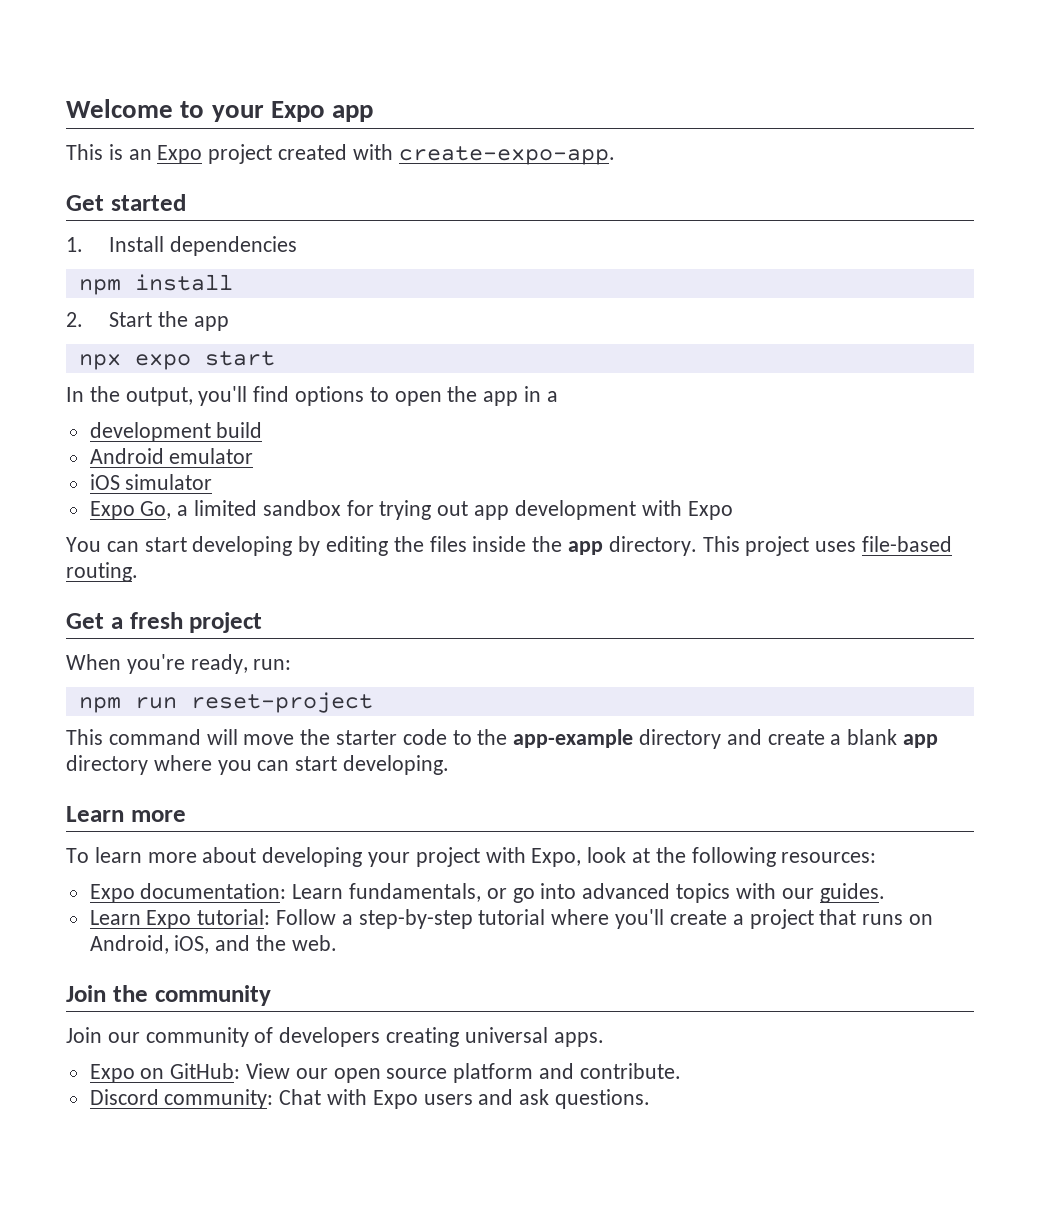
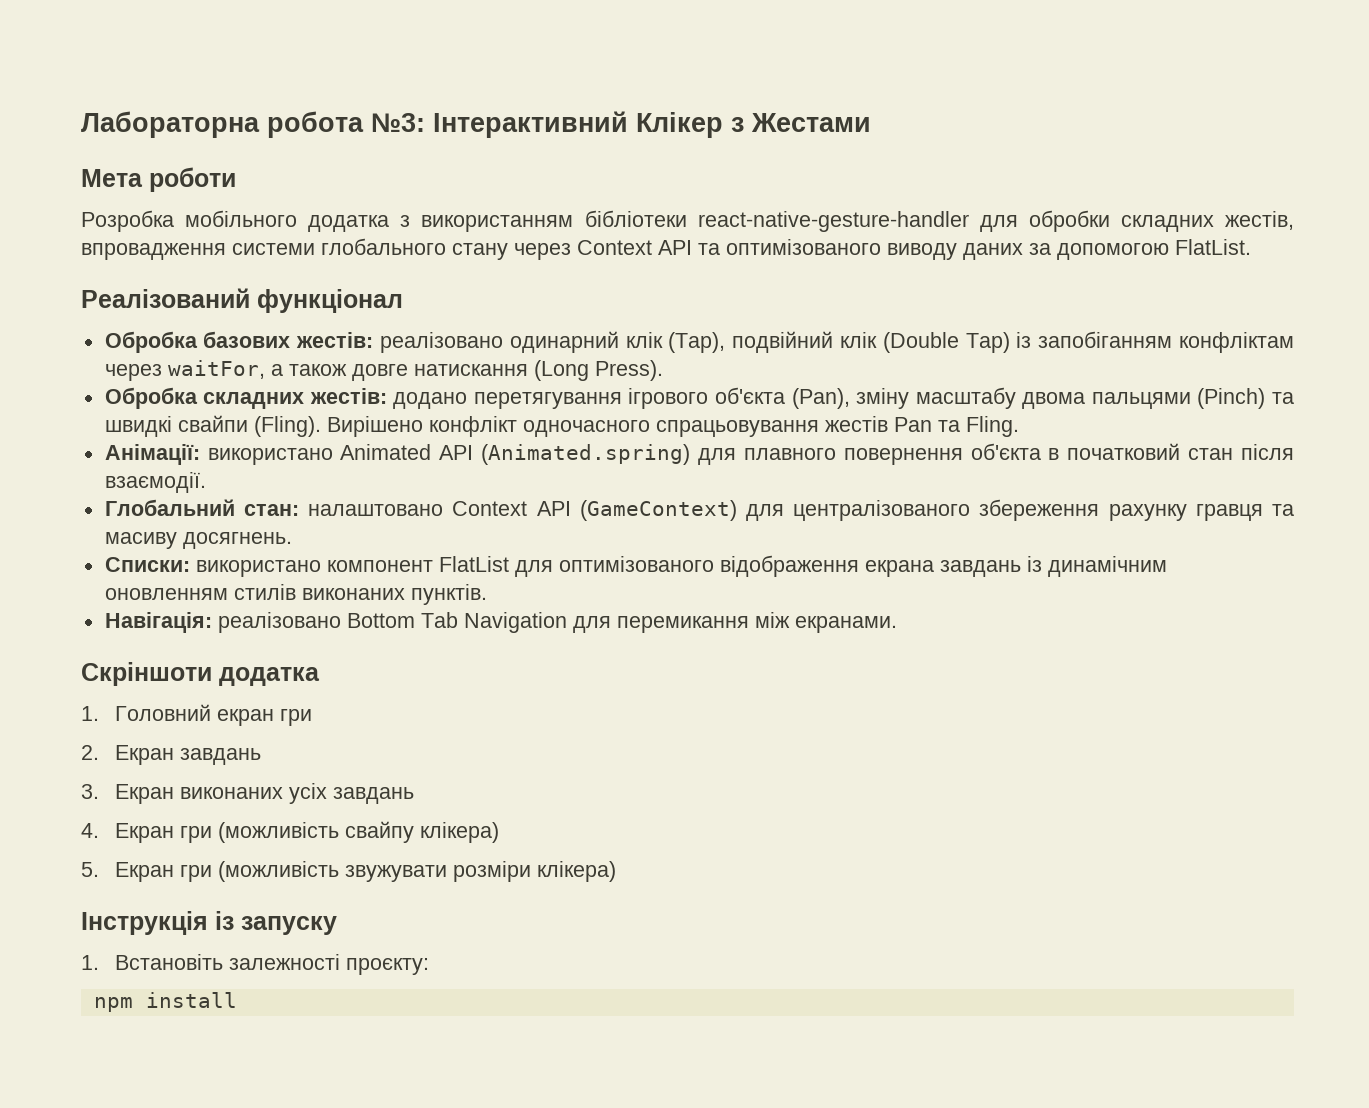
[66,99,374,122] [66,144,615,165] [66,194,186,211] [66,236,297,256] [78,274,233,295] [66,311,229,331] [78,351,275,370] [66,386,558,406] [89,422,263,442] [89,448,254,464] [89,474,213,490] [89,500,733,520] [66,536,953,556] [66,562,138,582] [66,612,263,633] [66,654,292,674] [78,692,373,713] [66,729,939,749] [66,755,450,775] [66,806,186,822] [66,847,877,867] [89,883,885,903] [89,909,933,929] [89,935,337,954] [66,985,271,1006] [66,1027,604,1047] [89,1063,681,1083] [89,1089,651,1109] Welcome to your Expo app // This is an Expo project created with create-expo-app. // Get started // 1. Install dependencies // npm install // 2. Start the app // npx expo start // In the output, you'll find options to open the app in a // development build // Android emulator // iOS simulator // Expo Go, a limited sandbox for trying out app development with Expo // You can start developing by editing the files inside the app directory. This project uses file-based routing. // Get a fresh project // When you're ready, run: // npm run reset-project // This command will move the starter code to the app-example directory and create a blank app directory where you can start developing. // Learn more // To learn more about developing your project with Expo, look at the following resources: // Expo documentation: Learn fundamentals, or go into advanced topics with our guides. // Learn Expo tutorial: Follow a step-by-step tutorial where you'll create a project that runs on Android, iOS, and the web. // Join the community // Join our community of developers creating universal apps. // Expo on GitHub: View our open source platform and contribute. // Discord community: Chat with Expo users and ask questions. -> [81,111,871,138] [81,167,236,192] [81,210,1294,232] [81,238,1251,260] [81,288,403,313] [104,331,1295,353] [104,360,663,381] [104,387,1294,409] [104,415,1019,437] [104,443,1294,465] [104,472,206,493] [104,499,1295,521] [104,532,292,549] [104,555,1167,577] [104,584,487,605] [104,612,897,633] [81,662,320,686] [81,704,312,726] [81,745,261,765] [81,783,414,804] [81,821,499,843] [81,861,616,882] [81,911,337,935] [81,954,429,975] [93,992,237,1012] Лабораторна робота №3: Інтерактивний Клікер з Жестами // Мета роботи // Розробка мобільного додатка з використанням бібліотеки react-native-gesture-handler для обробки складних жестів, впровадження системи глобального стану через Context API та оптимізованого виводу даних за допомогою FlatList. // Реалізований функціонал // Обробка базових жестів: реалізовано одинарний клік (Tap), подвійний клік (Double Tap) із запобіганням конфліктам через waitFor, а також довге натискання (Long Press). // Обробка складних жестів: додано перетягування ігрового об'єкта (Pan), зміну масштабу двома пальцями (Pinch) та швидкі свайпи (Fling). Вирішено конфлікт одночасного спрацьовування жестів Pan та Fling. // Анімації: використано Animated API (Animated.spring) для плавного повернення об'єкта в початковий стан після взаємодії. // Глобальний стан: налаштовано Context API (GameContext) для централізованого збереження рахунку гравця та масиву досягнень. // Списки: використано компонент FlatList для оптимізованого відображення екрана завдань із динамічним оновленням стилів виконаних пунктів. // Навігація: реалізовано Bottom Tab Navigation для перемикання між екранами. // Скріншоти додатка // 1. Головний екран гри // 2. Екран завдань // 3. Екран виконаних усіх завдань // 4. Екран гри (можливість свайпу клікера) // 5. Екран гри (можливість звужувати розміри клікера) // Інструкція із запуску // 1. Встановіть залежності проєкту: // npm install

